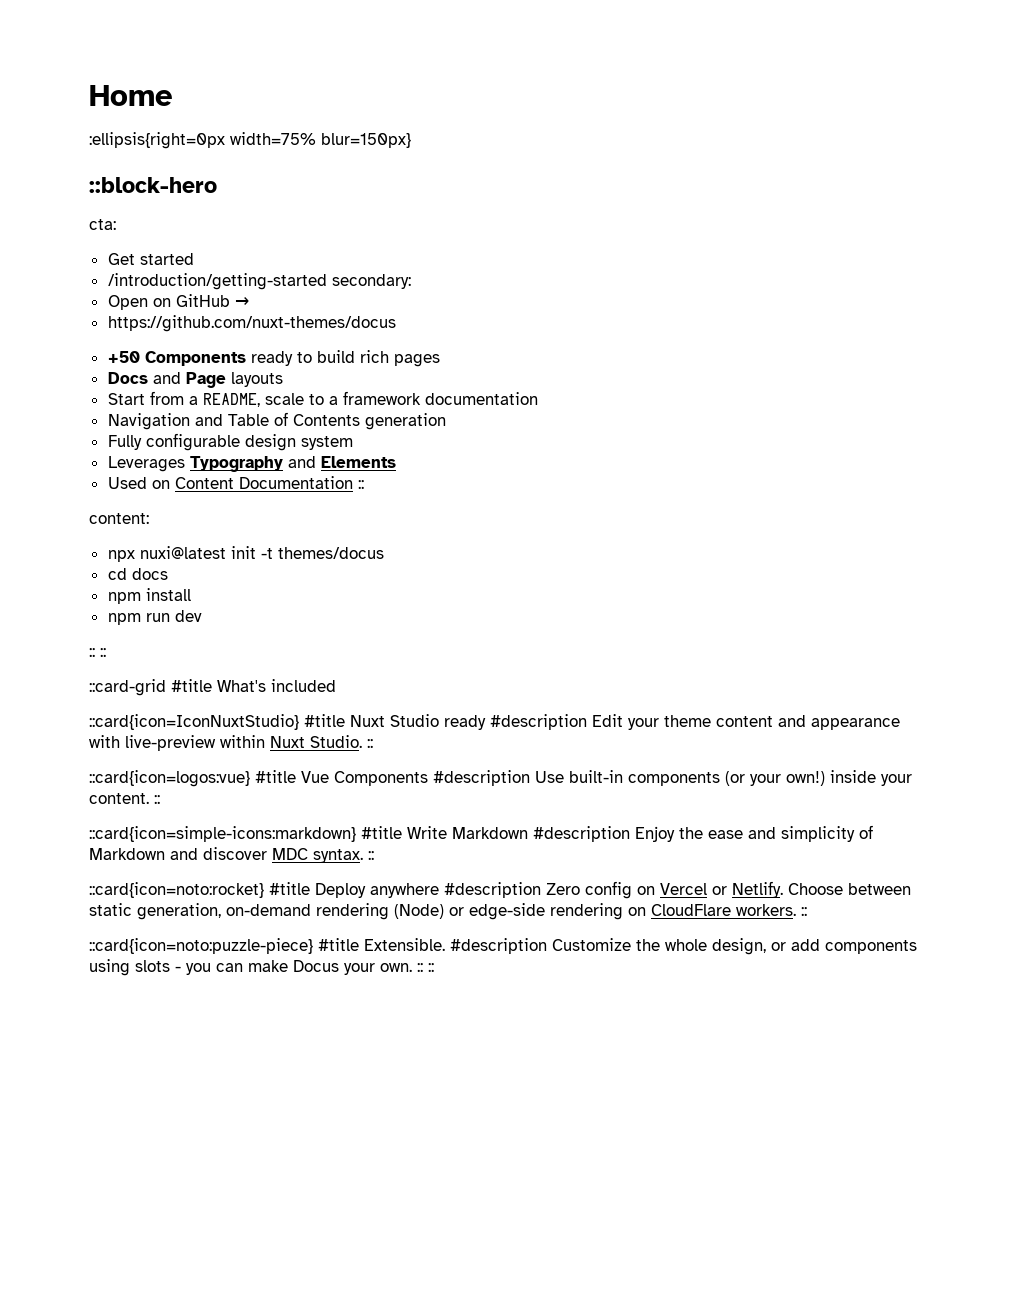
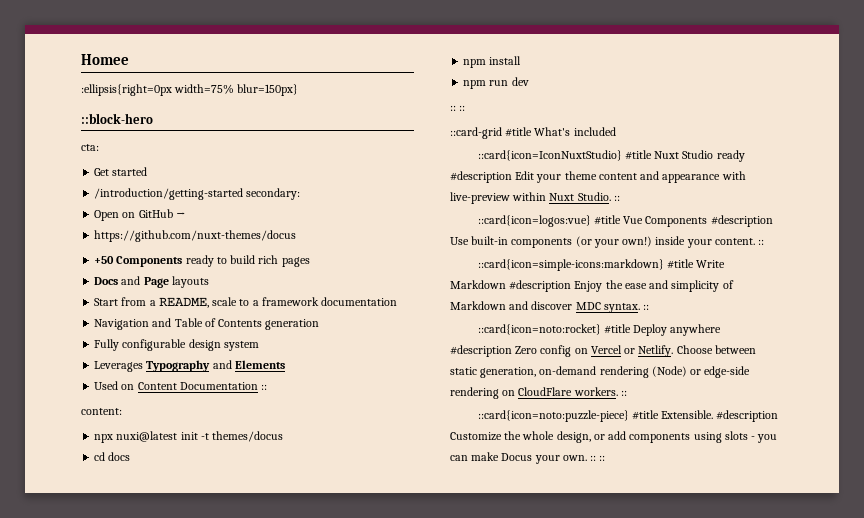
[89,85,173,106] Home -> [81,54,129,65] Homee

